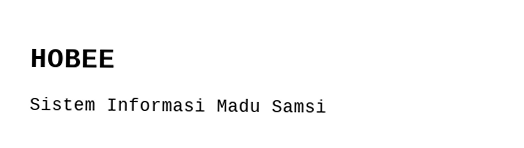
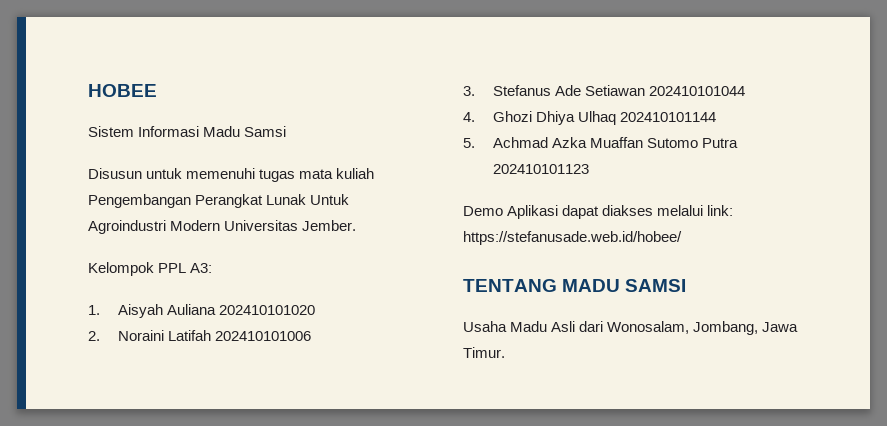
(327, 106) none -> [88,168,375,182] [88,194,350,208] [88,220,357,234] [88,262,213,276] [88,304,315,318] [88,330,311,341] [463,85,745,96] [463,111,716,125] [463,137,738,148] [492,164,589,174] [463,205,734,219] [463,231,682,245] [463,279,687,292] [463,321,799,335] [463,347,505,358] // Disusun untuk memenuhi tugas mata kuliah Pengembangan Perangkat Lunak Untuk Agroindustri Modern Universitas Jember. // Kelompok PPL A3: // 1. Aisyah Auliana 202410101020 // 2. Noraini Latifah 202410101006 // 3. Stefanus Ade Setiawan 202410101044 // 4. Ghozi Dhiya Ulhaq 202410101144 // 5. Achmad Azka Muaffan Sutomo Putra 202410101123 // Demo Aplikasi dapat diakses melalui link: https://stefanusade.web.id/hobee/ // TENTANG MADU SAMSI // Usaha Madu Asli dari Wonosalam, Jombang, Jawa Timur.

